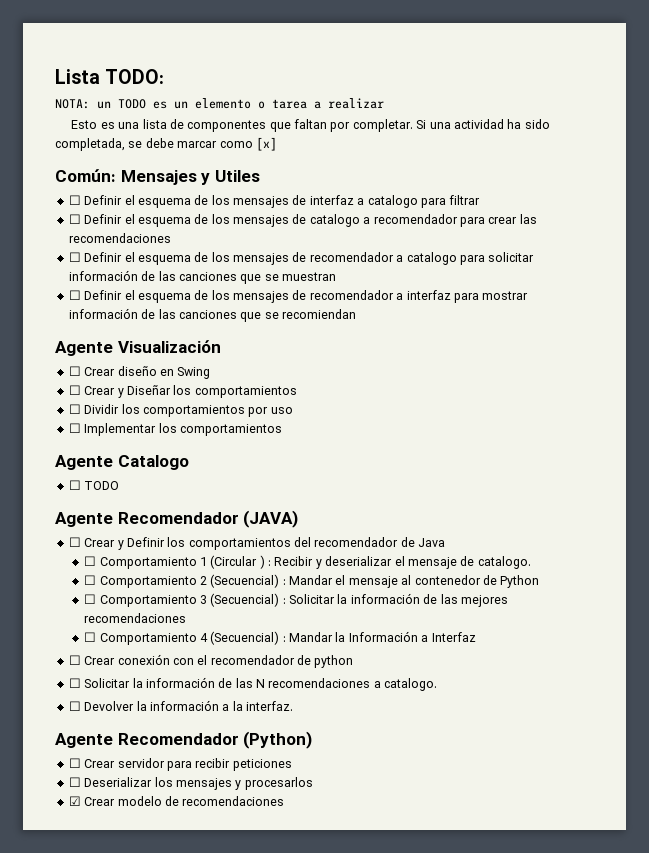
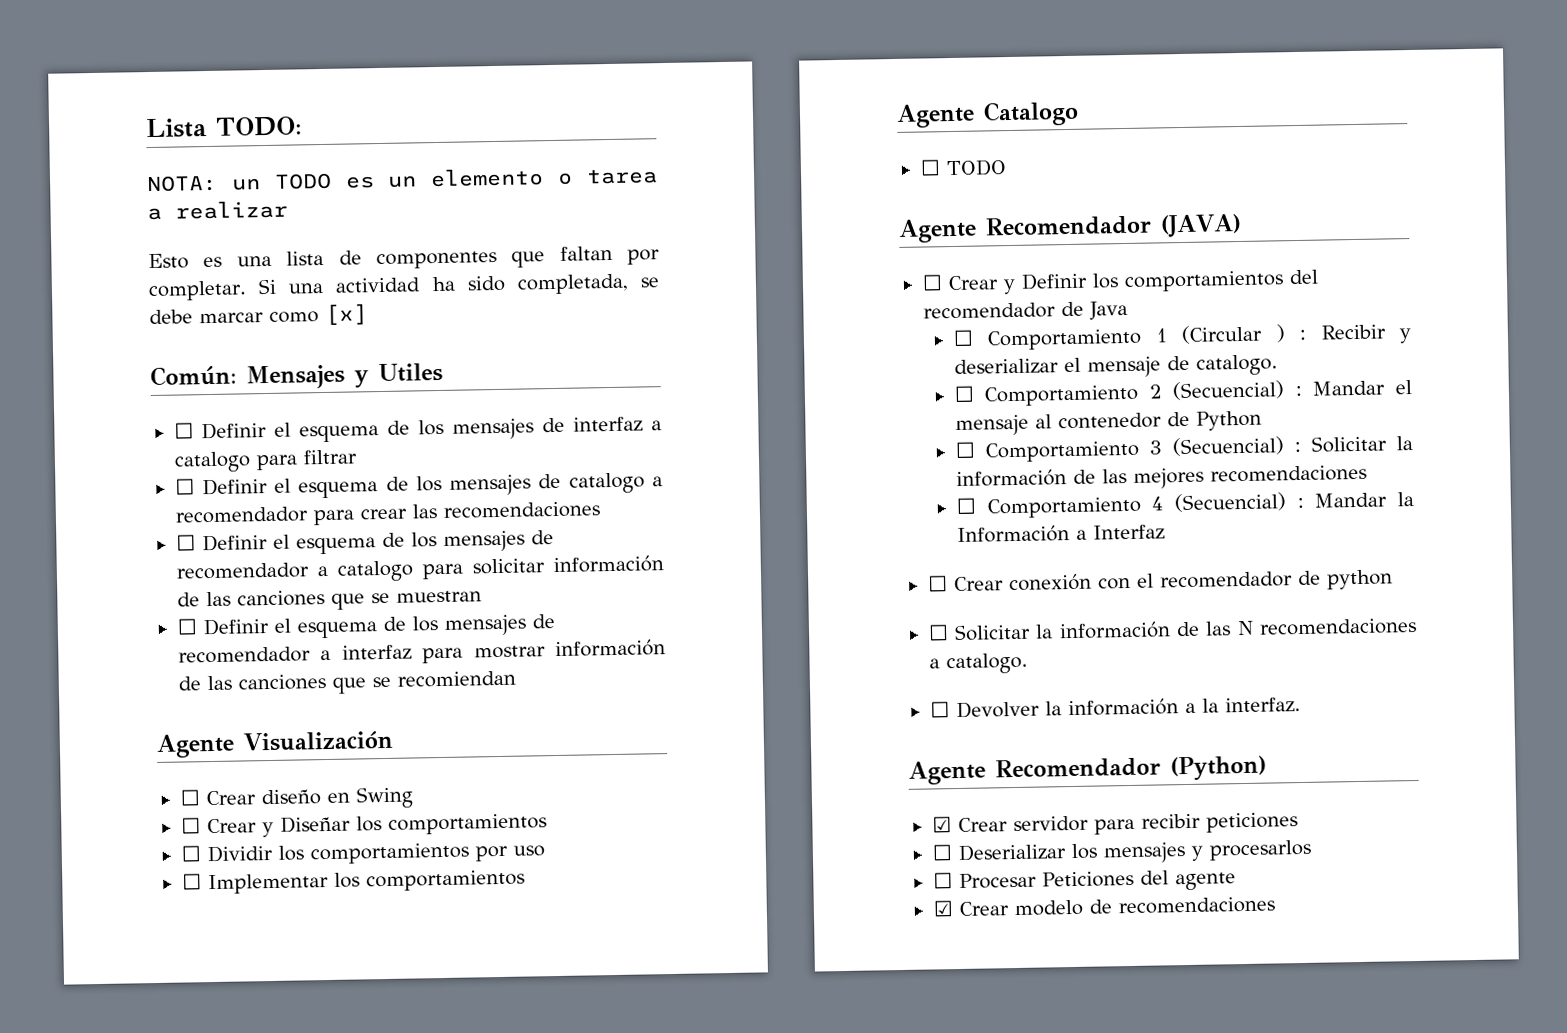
[68,758,81,768] ☐ -> [931,816,952,833] ☑
(313, 783) none -> [932,870,1236,891] // ☐ Procesar Peticiones del agente

